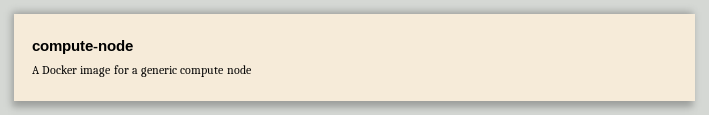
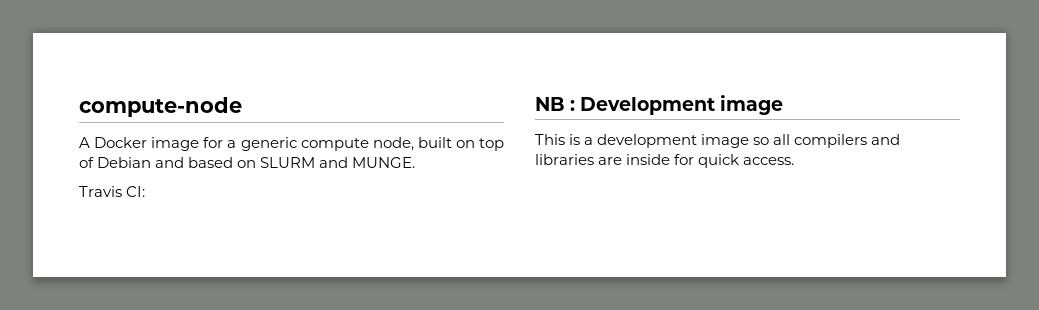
[226,65,252,74] node -> [372,137,505,151] [79,157,416,168] [79,186,146,197] [535,95,784,115] [535,134,901,148] [535,154,795,168] node, built on top of Debian and based on SLURM and MUNGE. // Travis CI: // NB : Development image // This is a development image so all compilers and libraries are inside for quick access.

